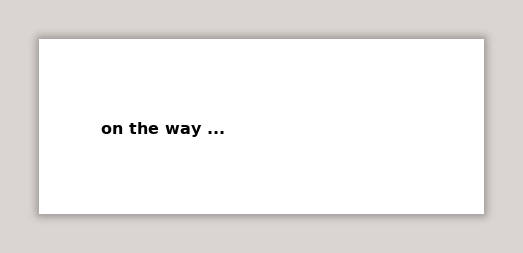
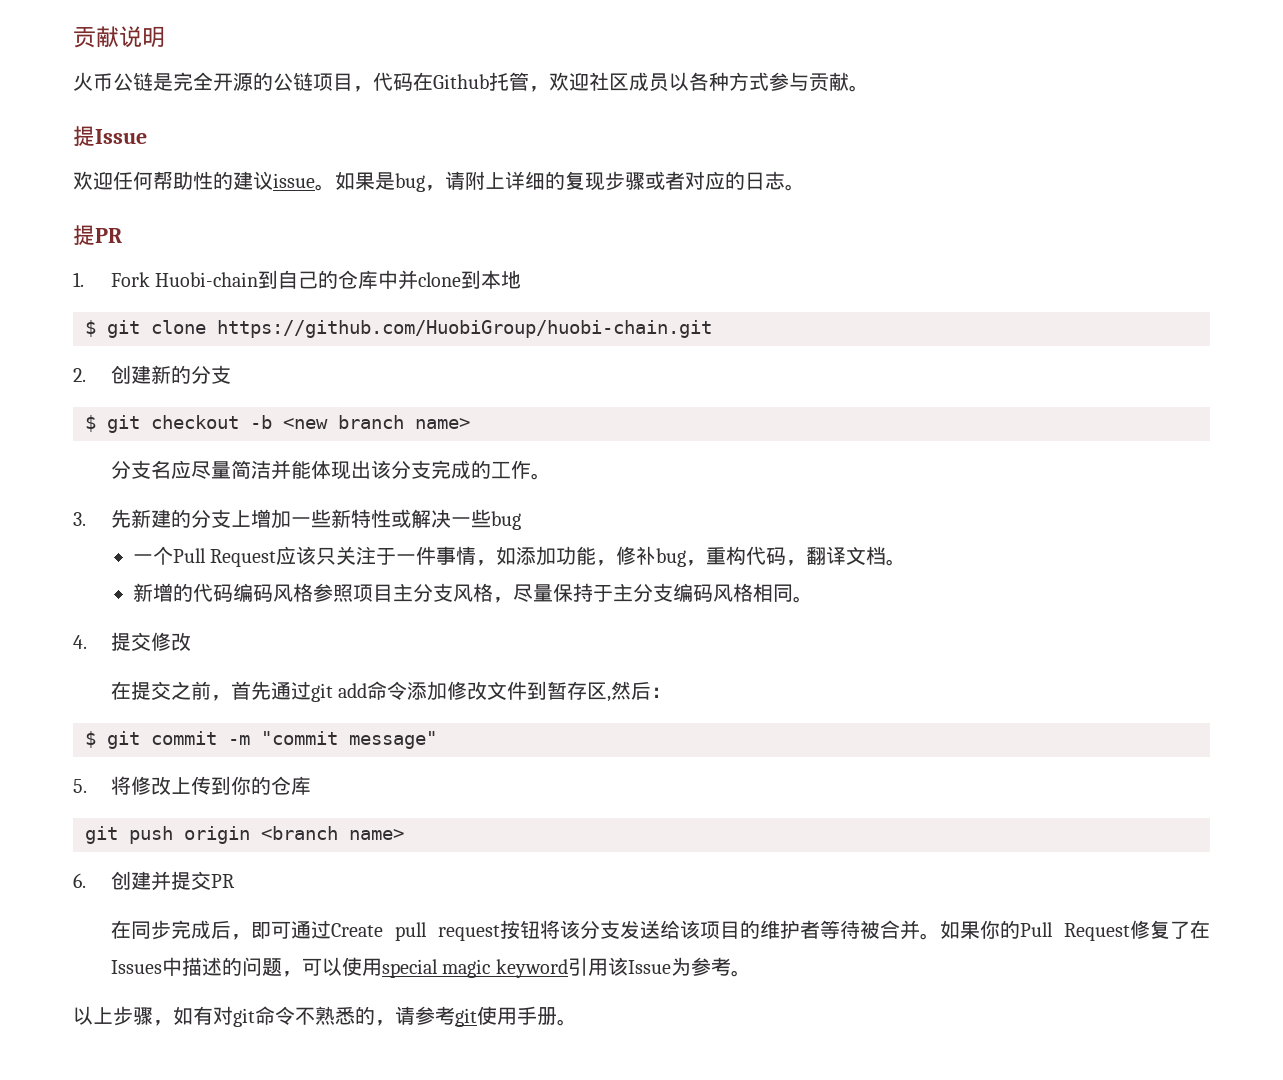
[101,122,225,137] on the way ... -> [73,26,165,48] [73,72,869,92] [73,126,147,146] [73,171,805,192] [73,225,122,245] [73,270,522,290] [85,320,712,338] [73,365,231,384] [85,415,470,433] [110,460,551,480] [73,509,521,530] [132,546,907,567] [132,583,813,603] [73,632,191,651] [110,681,672,702] [85,731,437,749] [73,776,311,795] [85,826,404,844] [73,871,235,891] [110,920,1210,941] [110,957,751,978] [73,1006,577,1027] 贡献说明 // 火币公链是完全开源的公链项目，代码在Github托管，欢迎社区成员以各种方式参与贡献。 // 提Issue // 欢迎任何帮助性的建议issue。如果是bug，请附上详细的复现步骤或者对应的日志。 // 提PR // 1. Fork Huobi-chain到自己的仓库中并clone到本地 // $ git clone https://github.com/HuobiGroup/huobi-chain.git // 2.创建新的分支 // $ git checkout -b <new branch name> // 分支名应尽量简洁并能体现出该分支完成的工作。 // 3.先新建的分支上增加一些新特性或解决一些bug // 一个Pull Request应该只关注于一件事情，如添加功能，修补bug，重构代码，翻译文档。 // 新增的代码编码风格参照项目主分支风格，尽量保持于主分支编码风格相同。 // 4.提交修改 // 在提交之前，首先通过git add命令添加修改文件到暂存区,然后： // $ git commit -m "commit message" // 5.将修改上传到你的仓库 // git push origin <branch name> // 6.创建并提交PR // 在同步完成后，即可通过Create pull request按钮将该分支发送给该项目的维护者等待被合并。如果你的Pull Request修复了在Issues中描述的问题，可以使用special magic keyword引用该Issue为参考。 // 以上步骤，如有对git命令不熟悉的，请参考git使用手册。

